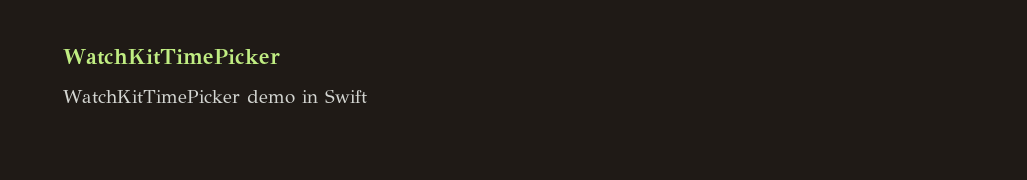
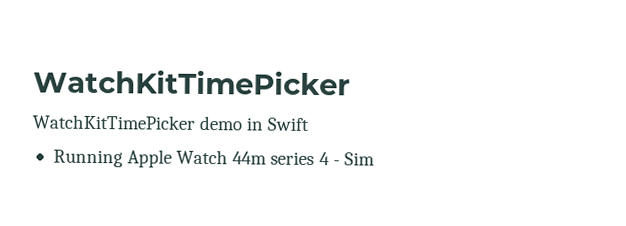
(367, 96) none -> [52,149,375,168] // Running Apple Watch 44m series 4 - Sim

